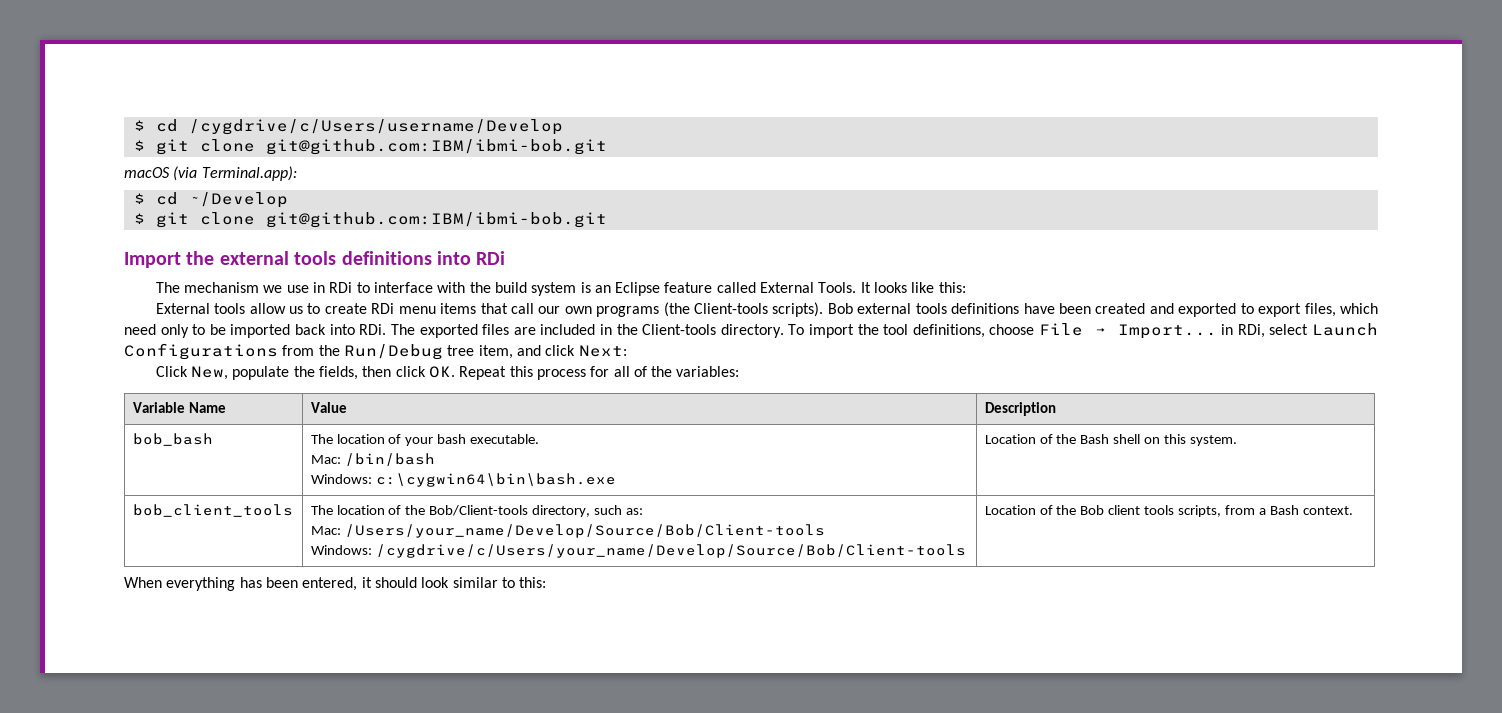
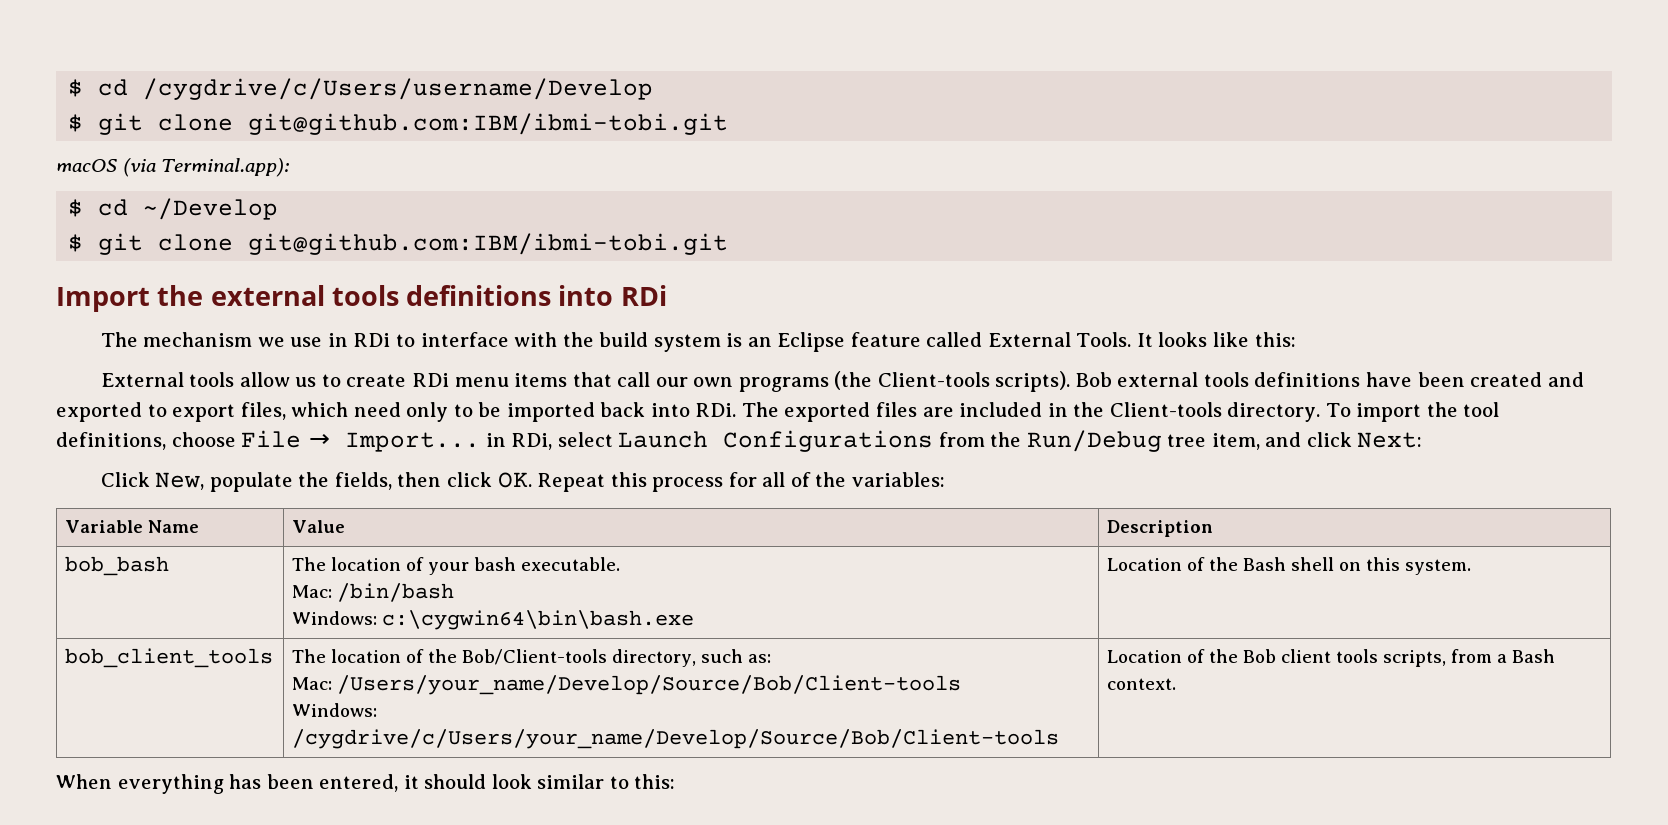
[265,139,607,155] git@github.com:IBM/ibmi-bob.git -> [248,113,729,135] git@github.com:IBM/ibmi-tobi.git
[265,212,607,228] git@github.com:IBM/ibmi-bob.git -> [248,233,729,255] git@github.com:IBM/ibmi-tobi.git

